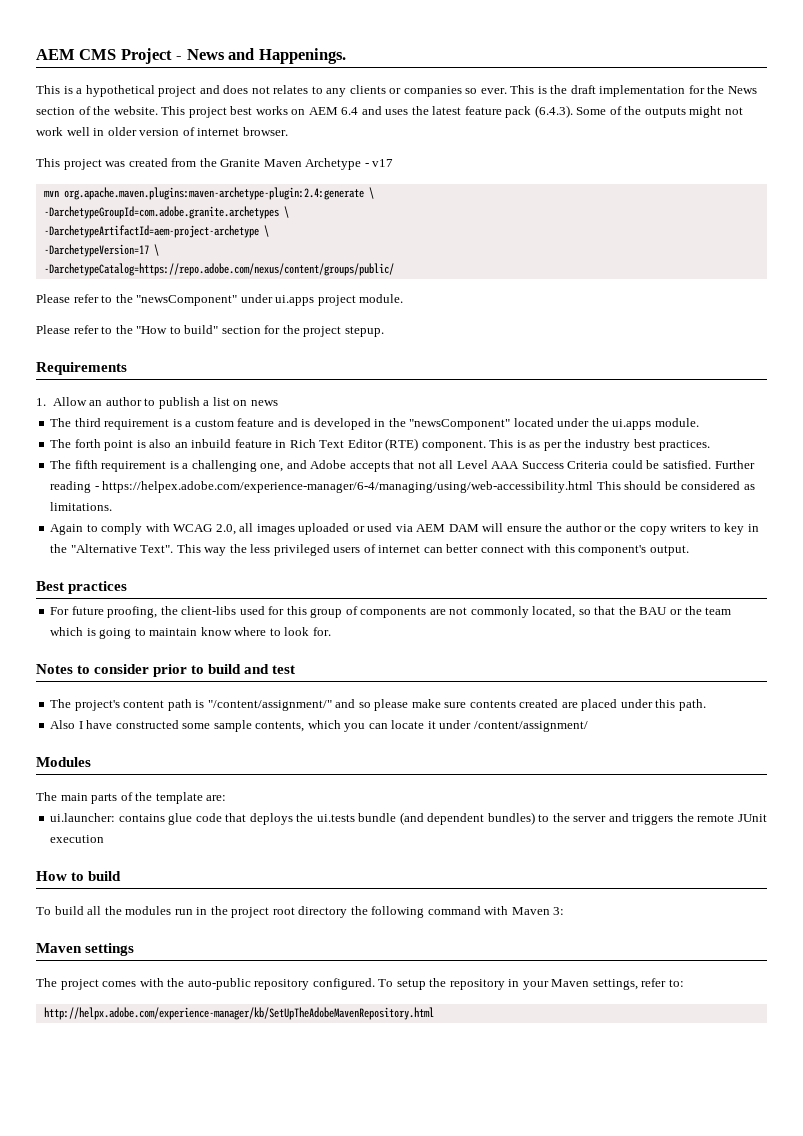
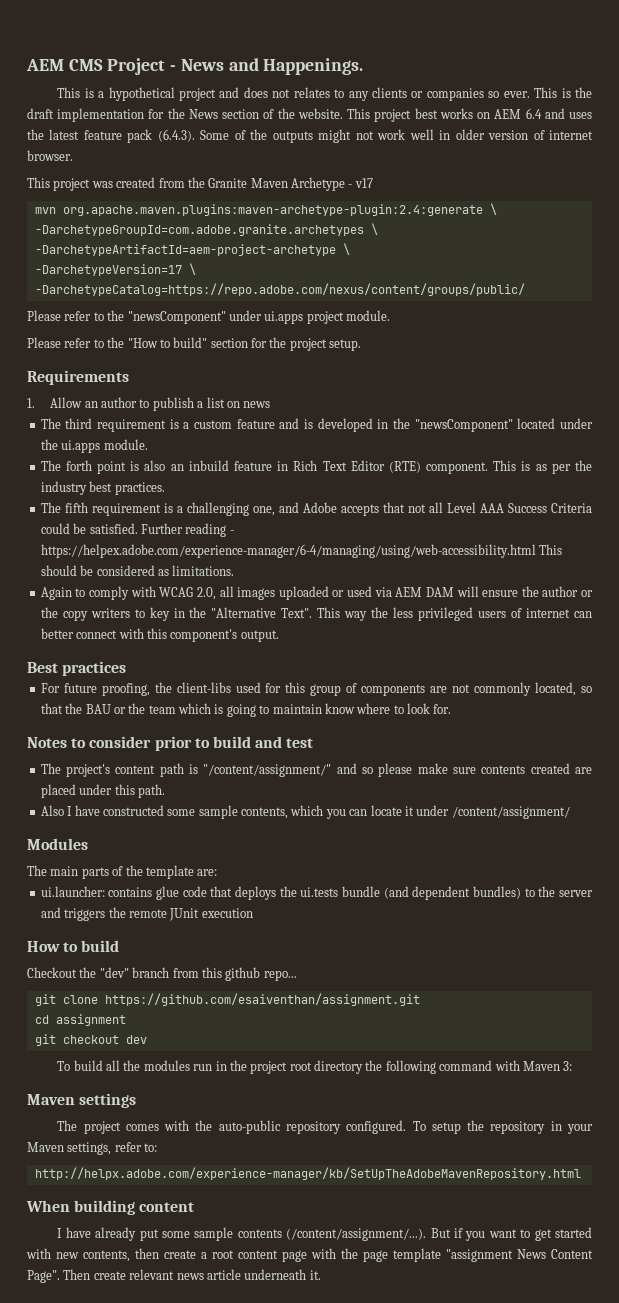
[344,326,384,337] stepup. -> [329,339,362,351] setup.
(122, 876) none -> [27,967,297,981] [34,993,420,1006] [34,1014,126,1026] [34,1034,147,1046] // Checkout the "dev" branch from this github repo... // git clone https://github.com/esaiventhan/assignment.git // cd assignment // git checkout dev
(434, 1013) none -> [26,1200,195,1215] [57,1227,593,1241] [26,1248,593,1262] [27,1269,321,1283] // When building content // I have already put some sample contents (/content/assignment/...). But if you want to get started with new contents, then create a root content page with the page template "assignment News Content Page". Then create relevant news article underneath it.

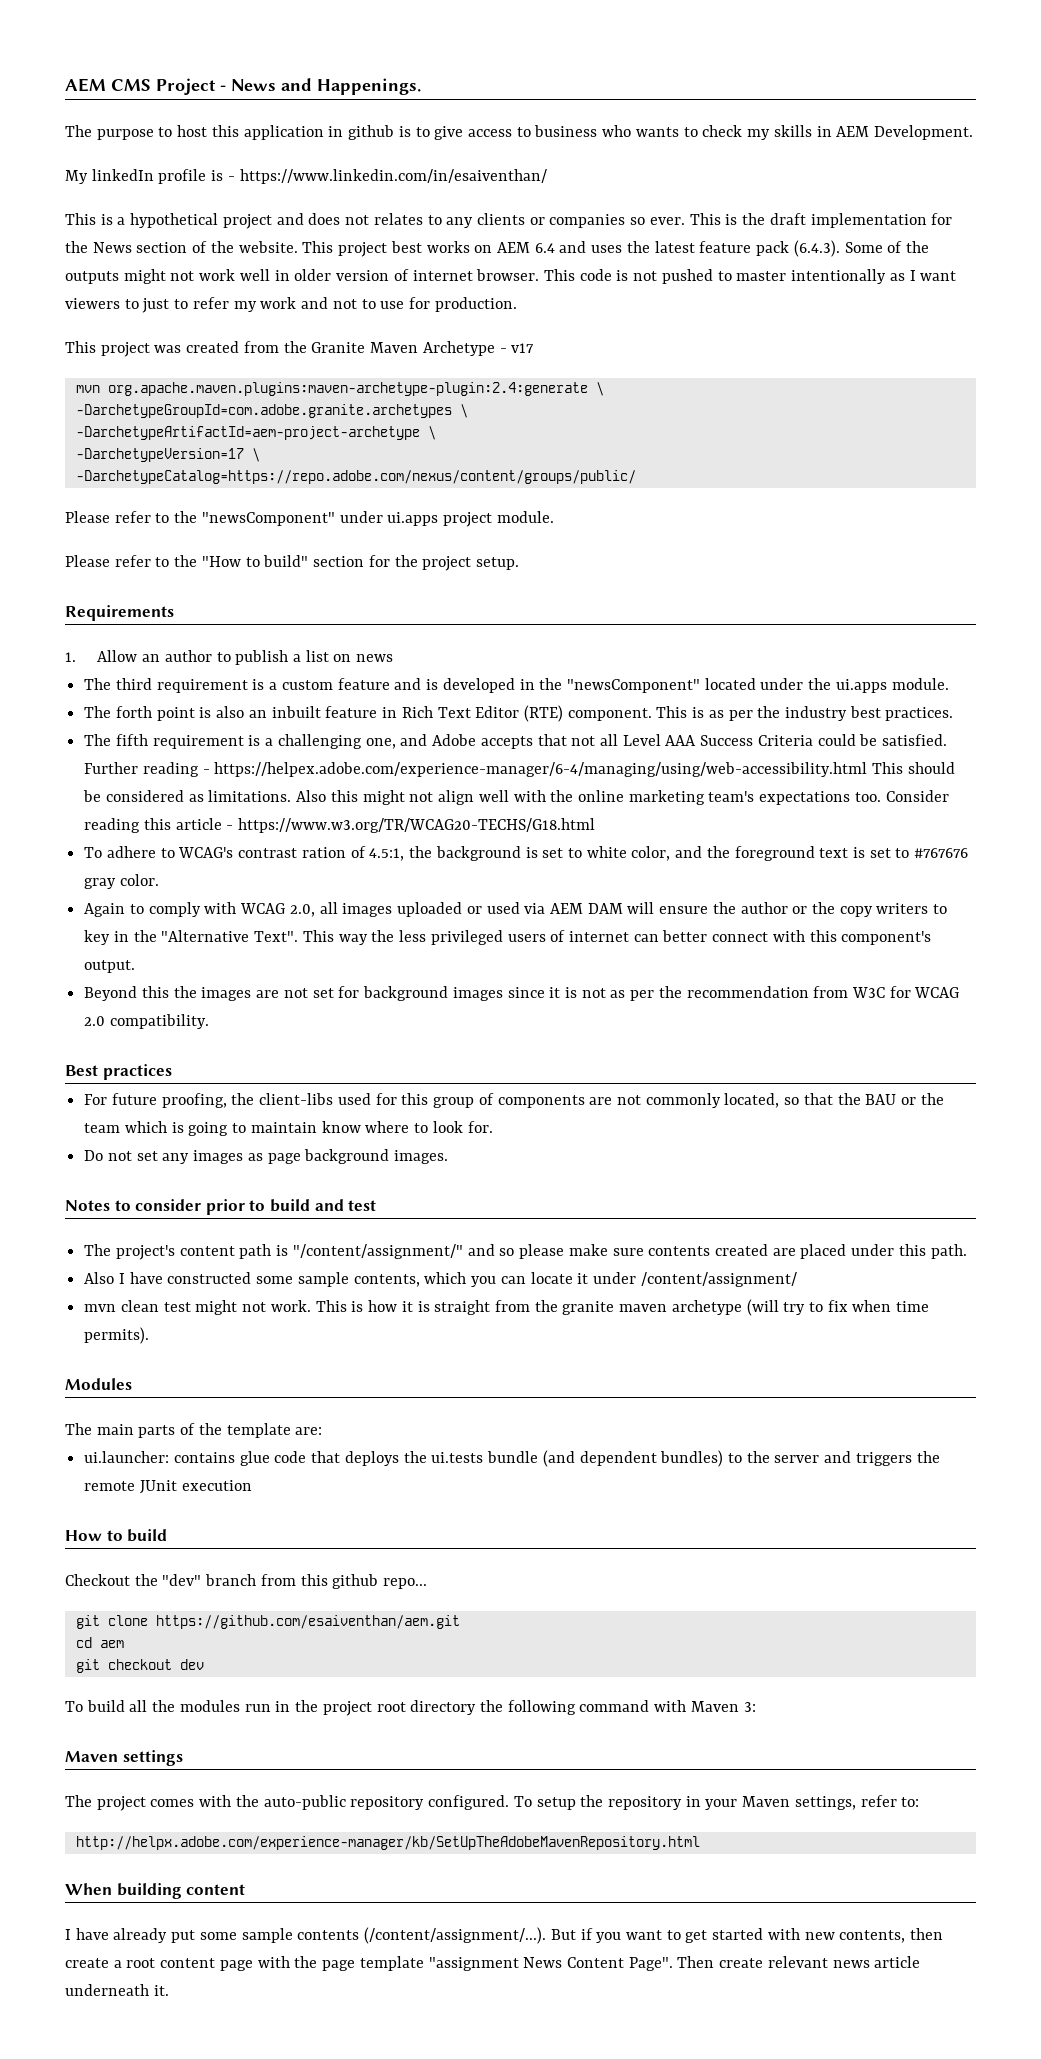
(364, 66) none -> [65,125,973,140] [65,169,547,184] // The purpose to host this application in github is to give access to business who wants to check my skills in AEM Development. // My linkedIn profile is - https://www.linkedin.com/in/esaiventhan/
(73, 155) none -> [543,269,957,284] [65,297,517,313] This code is not pushed to master intentionally as I want viewers to just to refer my work and not to use for production.
[188,460,229,471] inbuild -> [271,706,321,718] inbuilt
(235, 570) none -> [296,790,949,805] [84,818,596,833] [84,846,969,861] [84,874,159,889] Also this might not align well with the online marketing team's expectations too. Consider reading this article - https://www.w3.org/TR/WCAG20-TECHS/G18.html // To adhere to WCAG's contrast ration of 4.5:1, the background is set to white color, and the foreground text is set to #767676 gray color.
(279, 636) none -> [84,986,960,1001] [84,1014,209,1029] // Beyond this the images are not set for background images since it is not as per the recommendation from W3C for WCAG 2.0 compatibility.
(452, 709) none -> [84,1149,449,1164] // Do not set any images as page background images.
(570, 812) none -> [84,1299,930,1316] [84,1327,150,1344] // mvn clean test might not work. This is how it is straight from the granite maven archetype (will try to fix when time permits).
[104,993,420,1006] https://github.com/esaiventhan/assignment.git -> [155,1615,460,1629] https://github.com/esaiventhan/aem.git
[55,1014,126,1026] assignment -> [99,1640,124,1648] aem

